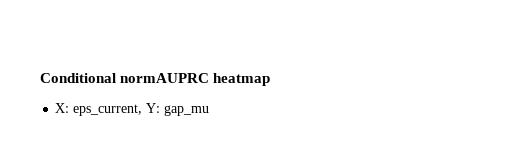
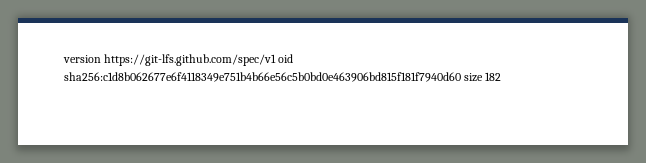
[40,73,271,86] [55,103,210,116] Conditional normAUPRC heatmap // X: eps_current, Y: gap_mu -> [63,54,294,66] [64,72,502,82] version https://git-lfs.github.com/spec/v1 oid sha256:c1d8b062677e6f4118349e751b4b66e56c5b0bd0e463906bd815f181f7940d60 size 182

